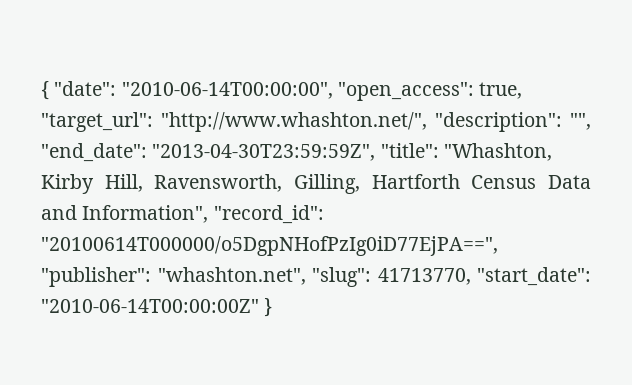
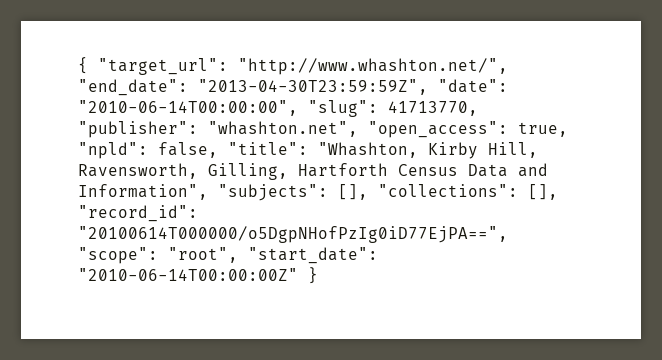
[54,81,523,101] [41,112,591,132] [41,143,376,162] "date": "2010-06-14T00:00:00", "open_access": true, "target_url": "http://www.whashton.net/", "description": "", "end_date": "2013-04-30T23:59:59Z", -> [98,58,508,75] [78,79,508,96] [78,100,478,117] [78,121,568,138] [78,142,218,159] "target_url": "http://www.whashton.net/", "end_date": "2013-04-30T23:59:59Z", "date": "2010-06-14T00:00:00", "slug": 41713770, "publisher": "whashton.net", "open_access": true, "npld": false,
[213,205,324,224] [41,236,498,256] [41,267,471,287] "record_id": "20100614T000000/o5DgpNHofPzIg0iD77EjPA==", "publisher": "whashton.net", "slug": 41713770, -> [218,184,558,201] [78,205,198,222] [78,226,508,243] [78,247,238,264] "subjects": [], "collections": [], "record_id": "20100614T000000/o5DgpNHofPzIg0iD77EjPA==", "scope": "root",

